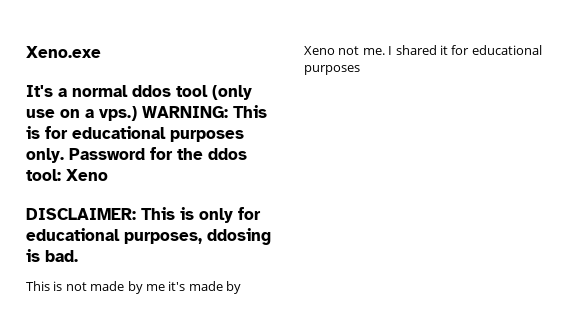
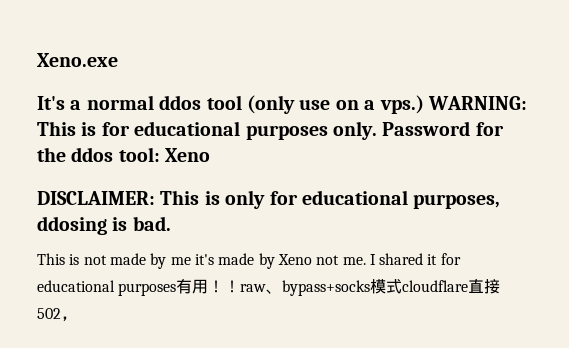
(360, 70) none -> [176,279,501,296] [37,308,77,321] 有用！！raw、bypass+socks模式cloudflare直接502，

